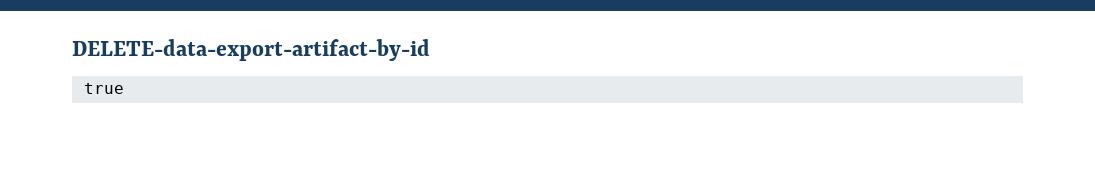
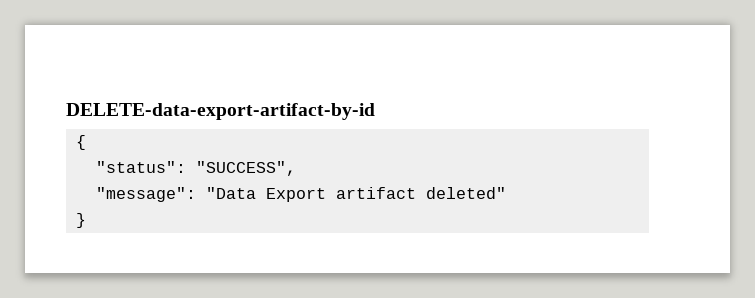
[84,83,124,94] true -> [76,135,87,150] [96,161,297,176] [96,187,507,202] [76,213,87,228] { // "status": "SUCCESS", // "message": "Data Export artifact deleted" // }

